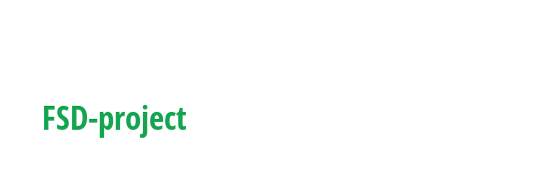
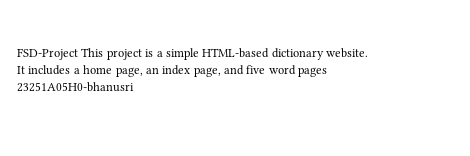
[41,104,187,138] FSD-project -> [17,48,368,60] [17,65,328,77] [17,82,134,92] FSD-Project This project is a simple HTML-based dictionary website. // It includes a home page, an index page, and five word pages 23251A05H0-bhanusri

